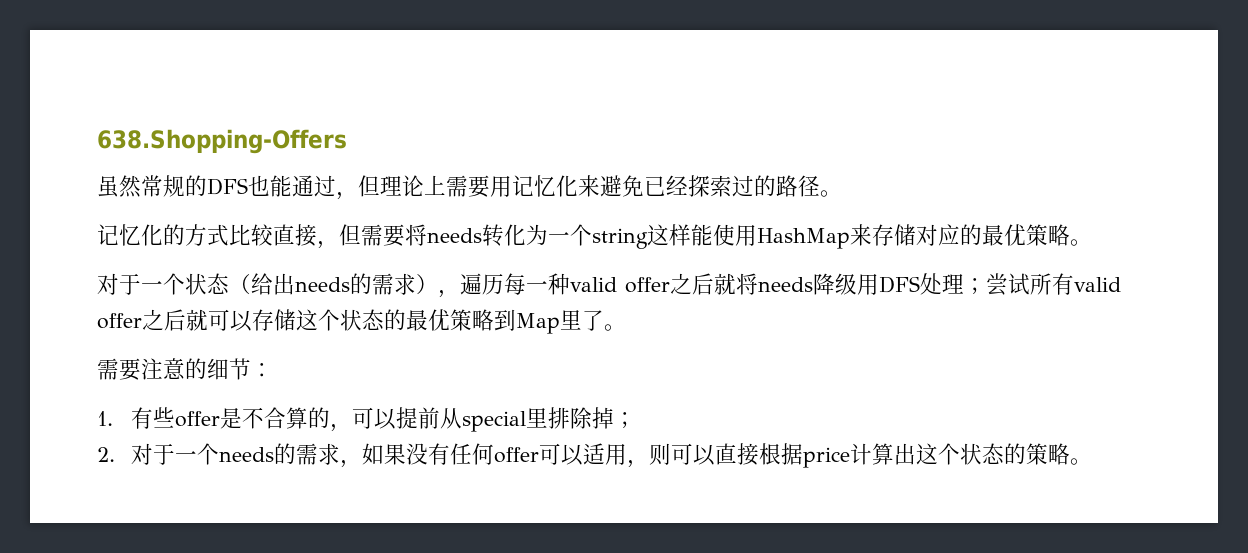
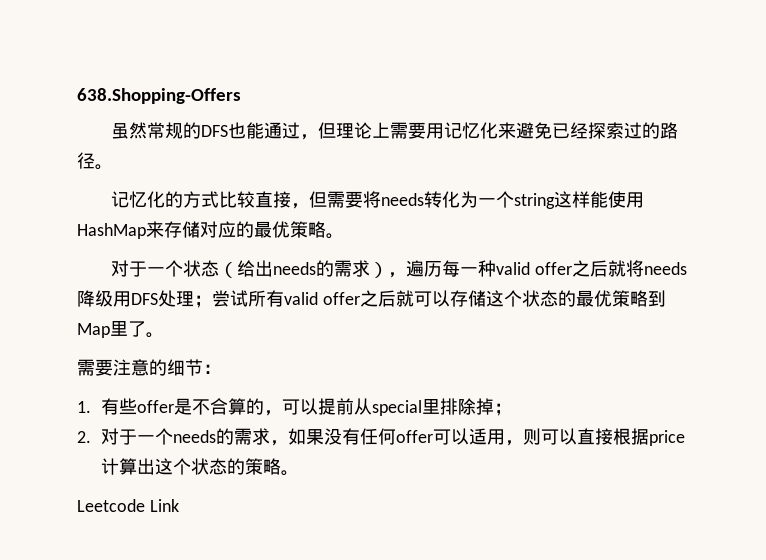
(1093, 461) none -> [77,499,179,512] // Leetcode Link

